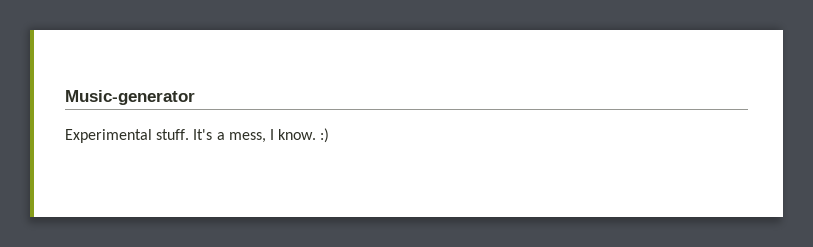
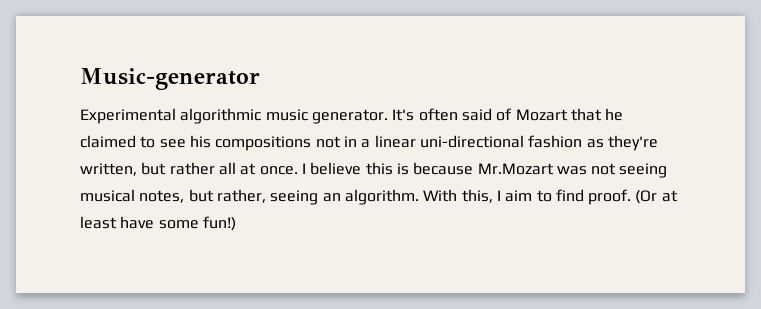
[156,128,330,143] stuff. It's a mess, I know. :) -> [180,108,624,124] [80,135,658,151] [80,162,668,178] [80,189,678,205] [80,216,236,231] algorithmic music generator. It's often said of Mozart that he claimed to see his compositions not in a linear uni-directional fashion as they're written, but rather all at once. I believe this is because Mr.Mozart was not seeing musical notes, but rather, seeing an algorithm. With this, I aim to find proof. (Or at least have some fun!)

